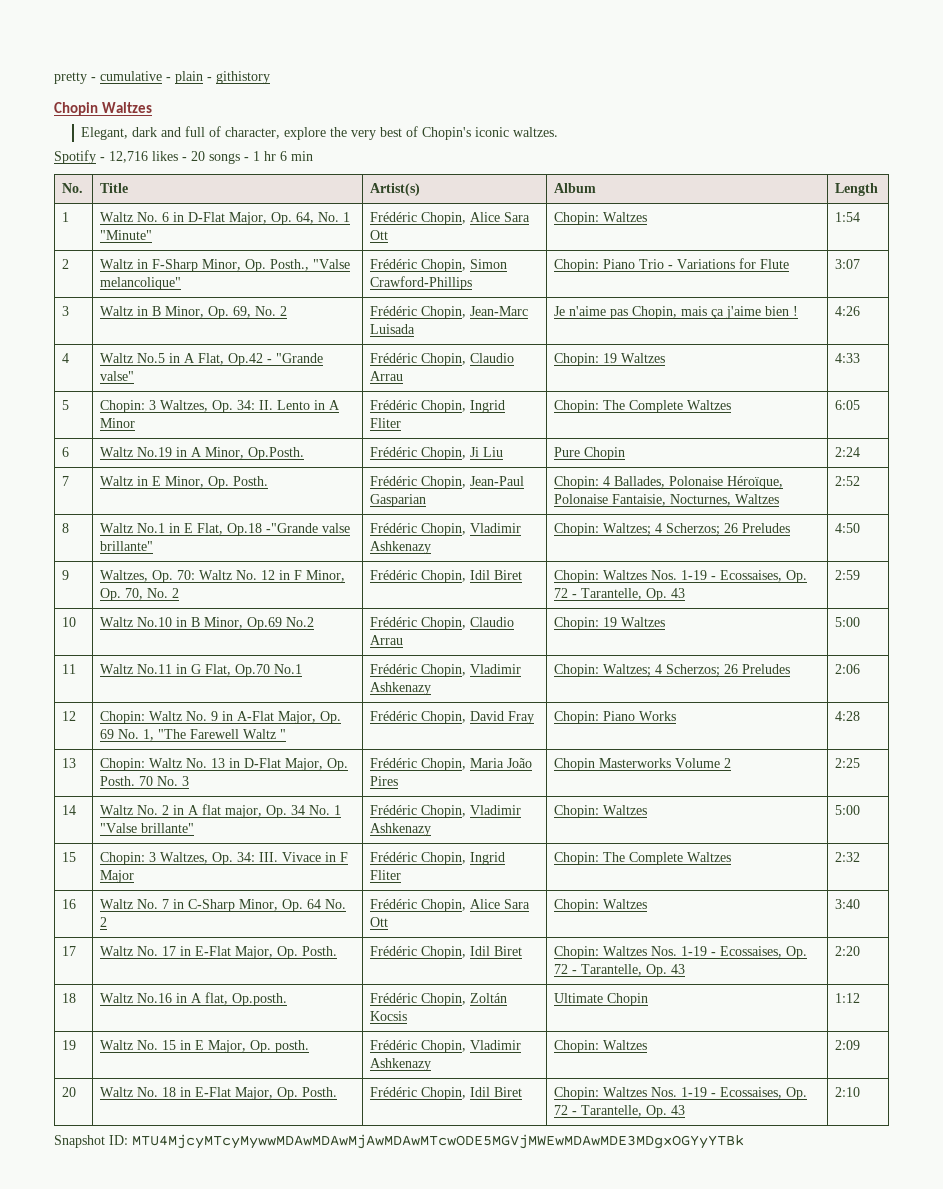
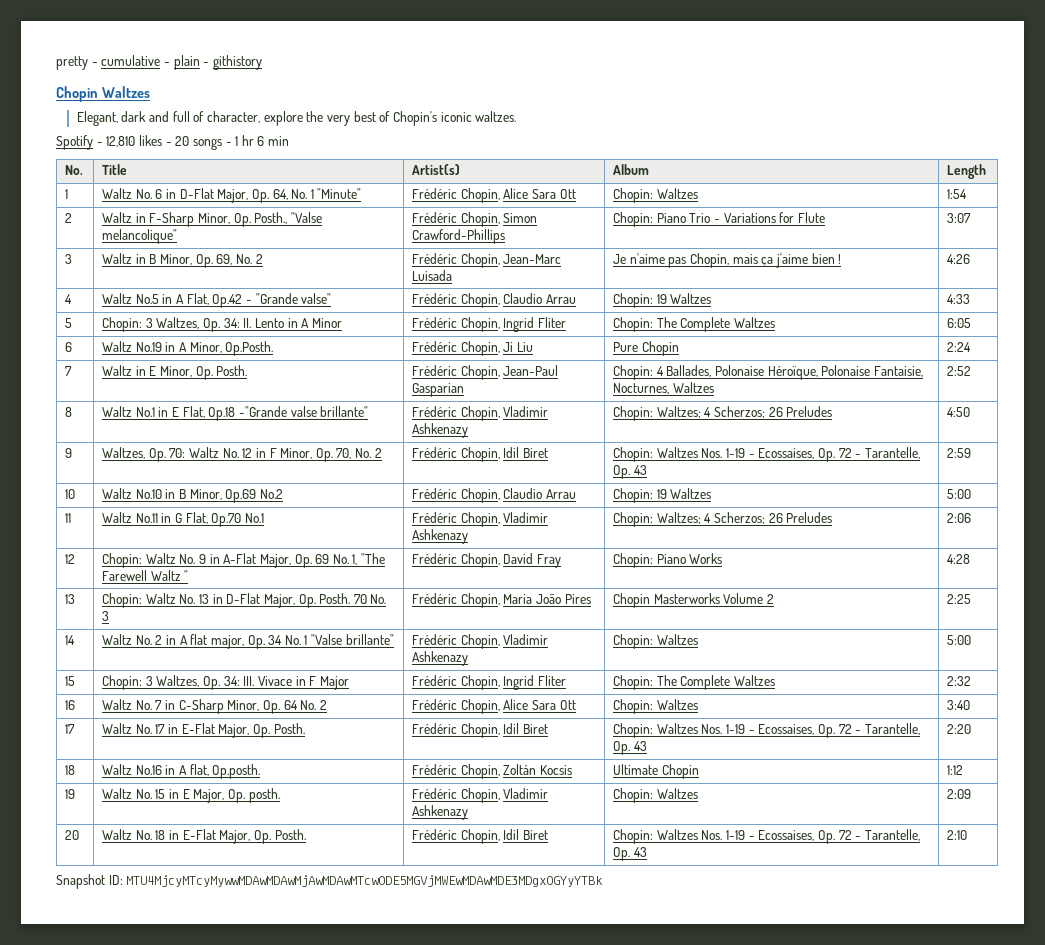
[109,151,148,163] 12,716 -> [106,136,136,147] 12,810

